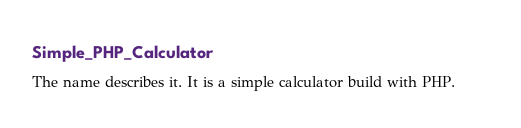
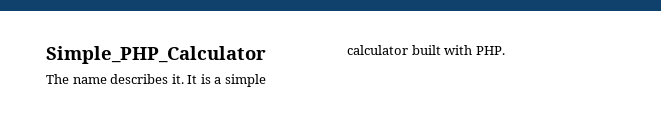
[347,76,382,87] build -> [411,45,441,55] built

